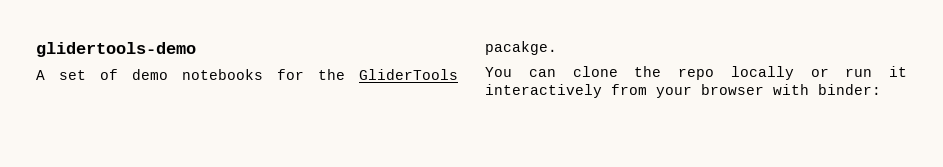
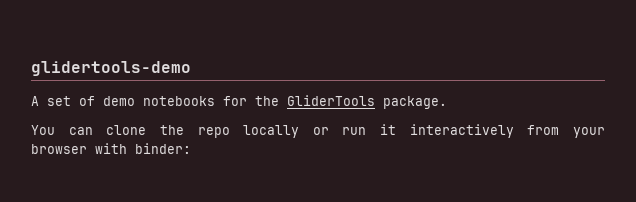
[485,41,557,55] pacakge. -> [383,96,447,109] package.

